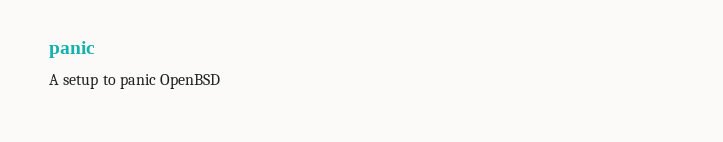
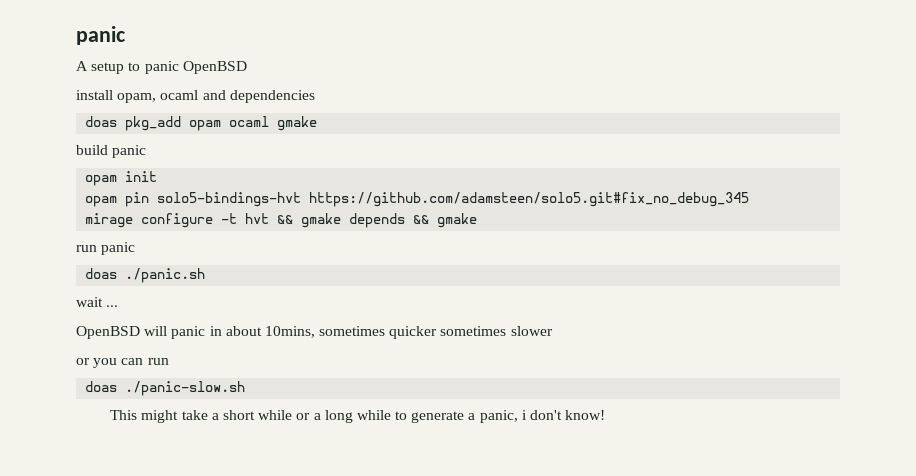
(221, 81) none -> [76,90,315,103] [85,116,318,131] [76,145,147,158] [85,171,158,186] [85,192,750,207] [85,213,478,228] [76,242,136,255] [85,268,206,283] [76,297,119,307] [76,326,553,339] [76,358,169,368] [85,381,246,396] [110,410,606,423] // install opam, ocaml and dependencies // doas pkg_add opam ocaml gmake // build panic // opam init // opam pin solo5-bindings-hvt https://github.com/adamsteen/solo5.git#fix_no_debug_345 // mirage configure -t hvt && gmake depends && gmake // run panic // doas ./panic.sh // wait ... // OpenBSD will panic in about 10mins, sometimes quicker sometimes slower // or you can run // doas ./panic-slow.sh // This might take a short while or a long while to generate a panic, i don't know!

